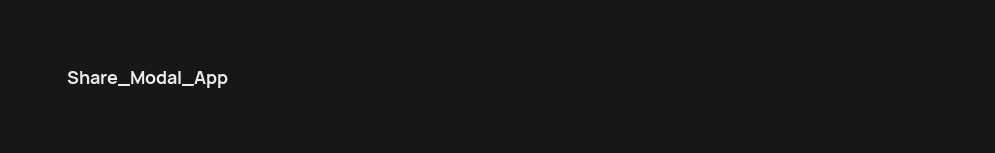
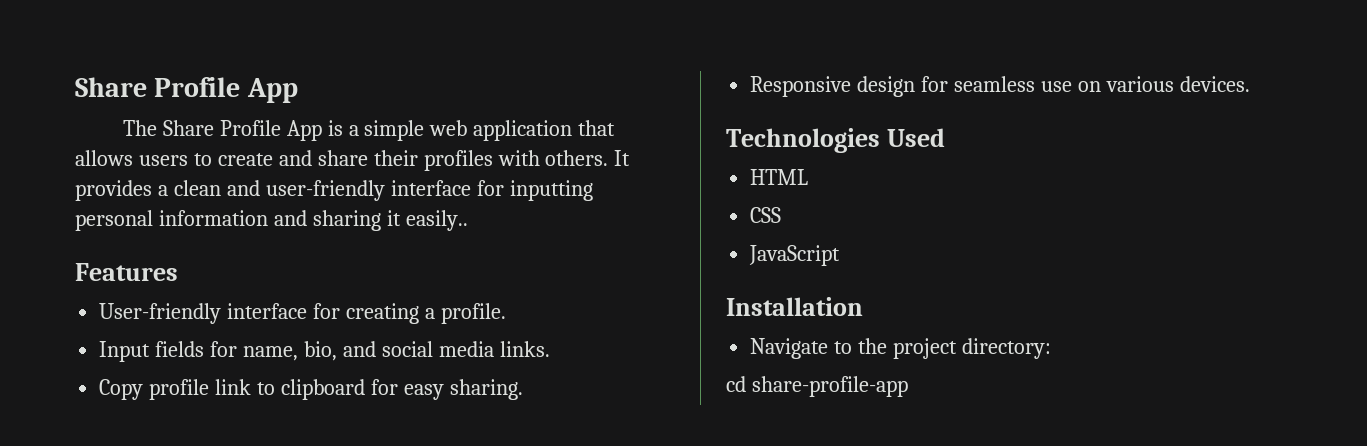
[67,71,228,88] Share_Modal_App -> [75,77,298,103] [122,120,616,141] [75,150,631,171] [75,180,593,201] [75,210,468,231] [75,263,178,281] [99,303,506,324] [99,341,550,362] [99,379,523,400] [750,76,1250,97] [726,128,945,153] [750,169,809,185] [750,207,782,223] [749,245,841,266] [726,297,863,316] [750,338,1051,359] [726,376,908,397] Share Profile App // The Share Profile App is a simple web application that allows users to create and share their profiles with others. It provides a clean and user-friendly interface for inputting personal information and sharing it easily.. // Features // User-friendly interface for creating a profile. // Input fields for name, bio, and social media links. // Copy profile link to clipboard for easy sharing. // Responsive design for seamless use on various devices. // Technologies Used // HTML // CSS // JavaScript // Installation // Navigate to the project directory: // cd share-profile-app

